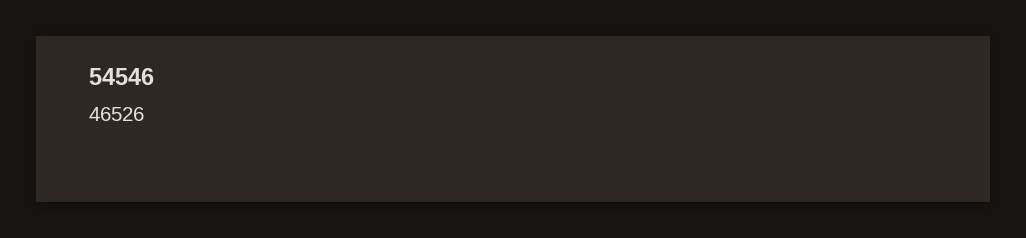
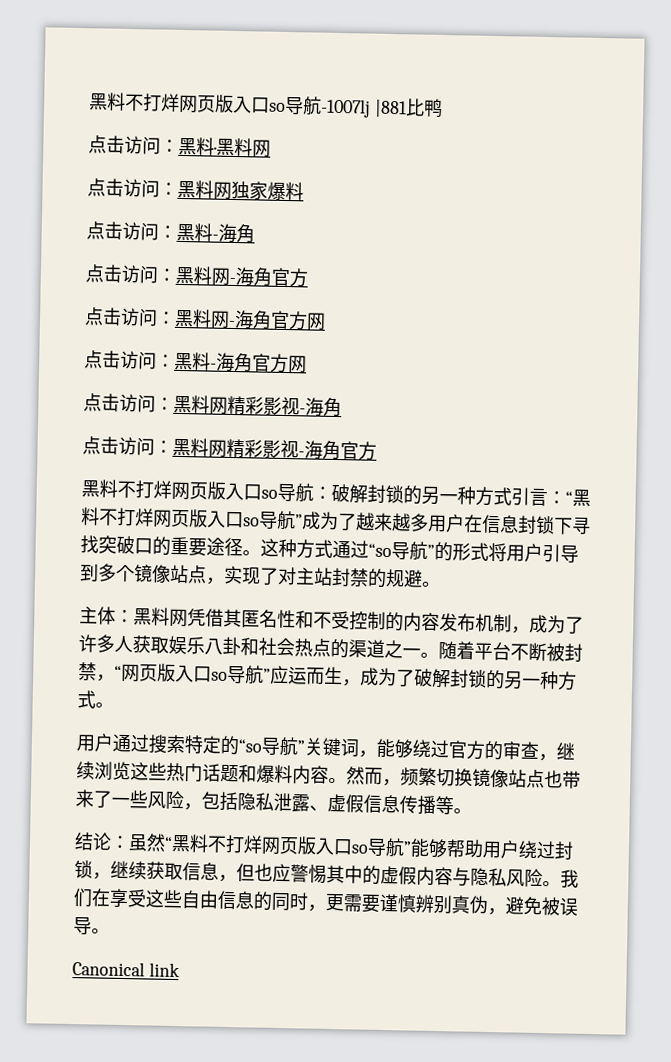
[89,68,154,85] [89,107,144,121] 54546 // 46526 -> [89,92,443,118] [88,135,271,158] [87,178,304,201] [86,221,255,244] [85,264,309,288] [84,307,326,331] [84,350,307,374] [83,393,342,418] [82,436,377,461] [81,479,591,507] [81,507,591,535] [80,535,579,563] [79,563,441,588] [79,606,584,634] [78,634,583,662] [78,662,577,691] [77,690,114,709] [76,733,575,762] [76,761,581,789] [75,789,472,815] [74,832,574,860] [74,860,579,888] [73,888,579,916] [73,917,110,935] [72,961,180,978] 黑料不打烊网页版入口so导航-1007lj |881比鸭 // 点击访问：黑料·黑料网 // 点击访问：黑料网独家爆料 // 点击访问：黑料-海角 // 点击访问：黑料网-海角官方 // 点击访问：黑料网-海角官方网 // 点击访问：黑料-海角官方网 // 点击访问：黑料网精彩影视-海角 // 点击访问：黑料网精彩影视-海角官方 // 黑料不打烊网页版入口so导航：破解封锁的另一种方式引言：“黑料不打烊网页版入口so导航”成为了越来越多用户在信息封锁下寻找突破口的重要途径。这种方式通过“so导航”的形式将用户引导到多个镜像站点，实现了对主站封禁的规避。 // 主体：黑料网凭借其匿名性和不受控制的内容发布机制，成为了许多人获取娱乐八卦和社会热点的渠道之一。随着平台不断被封禁，“网页版入口so导航”应运而生，成为了破解封锁的另一种方式。 // 用户通过搜索特定的“so导航”关键词，能够绕过官方的审查，继续浏览这些热门话题和爆料内容。然而，频繁切换镜像站点也带来了一些风险，包括隐私泄露、虚假信息传播等。 // 结论：虽然“黑料不打烊网页版入口so导航”能够帮助用户绕过封锁，继续获取信息，但也应警惕其中的虚假内容与隐私风险。我们在享受这些自由信息的同时，更需要谨慎辨别真伪，避免被误导。 // Canonical link

